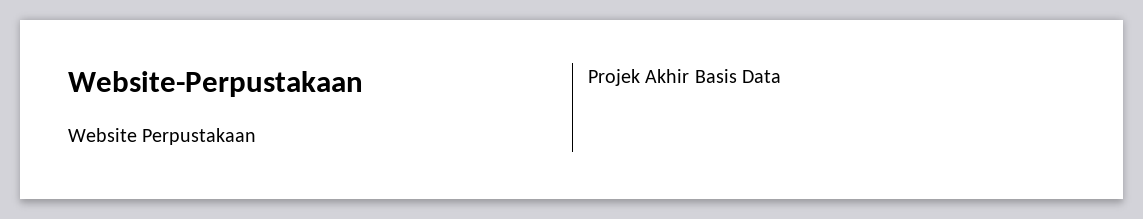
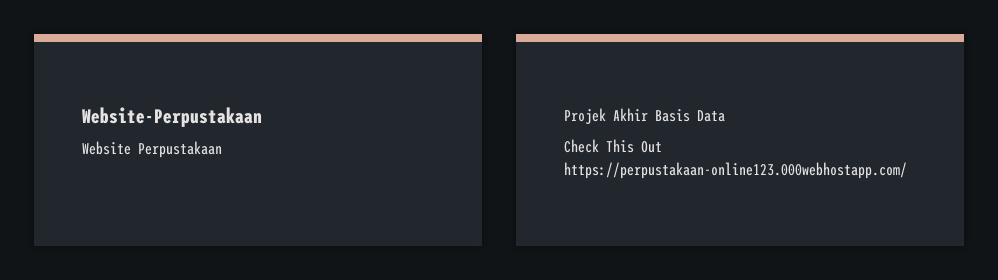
(782, 76) none -> [564,139,662,153] [564,162,907,179] // Check This Out https://perpustakaan-online123.000webhostapp.com/

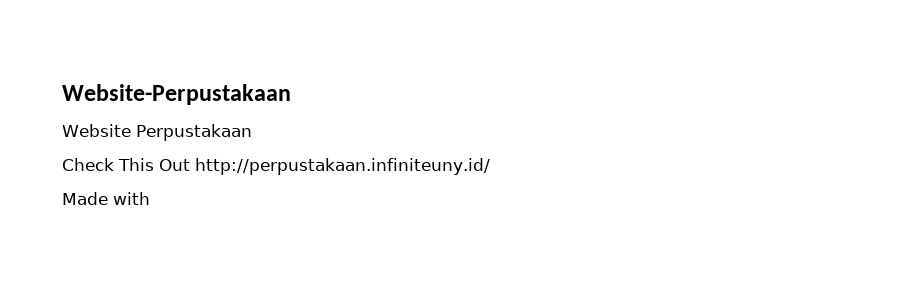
[564,108,725,124] // Projek Akhir Basis Data -> (252, 132) none
[564,162,907,179] https://perpustakaan-online123.000webhostapp.com/ -> [195,158,490,175] [62,192,150,205] http://perpustakaan.infiniteuny.id/ // Made with

